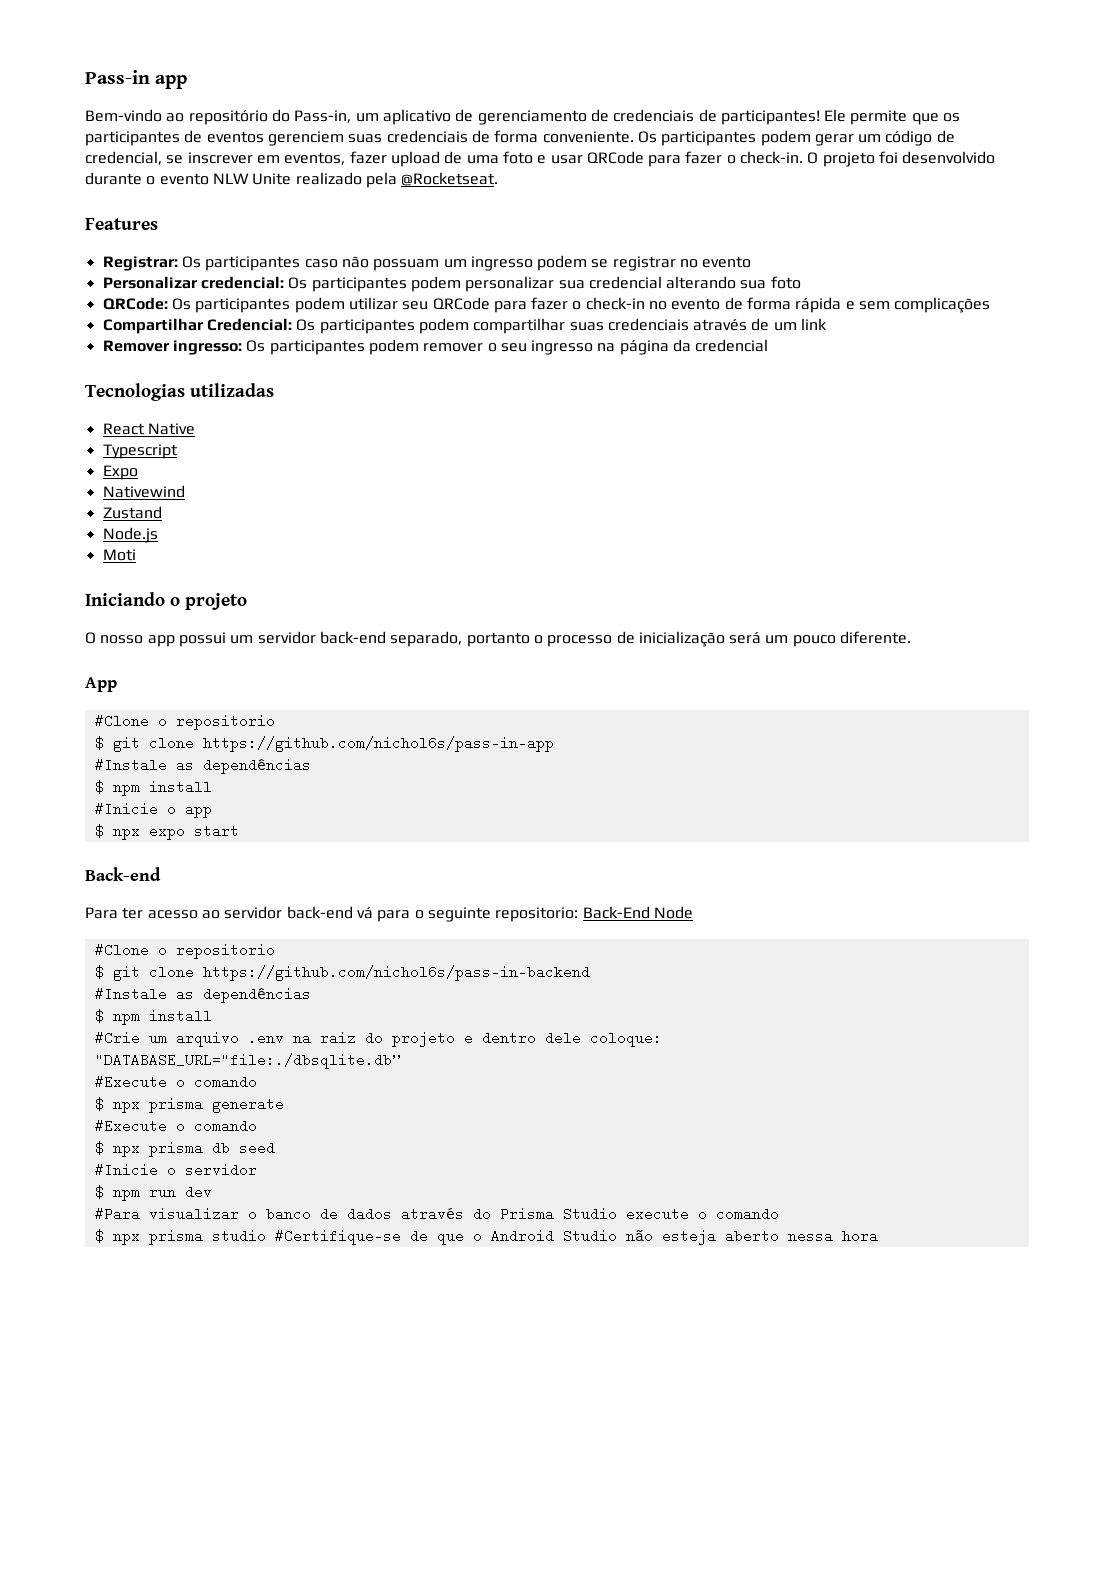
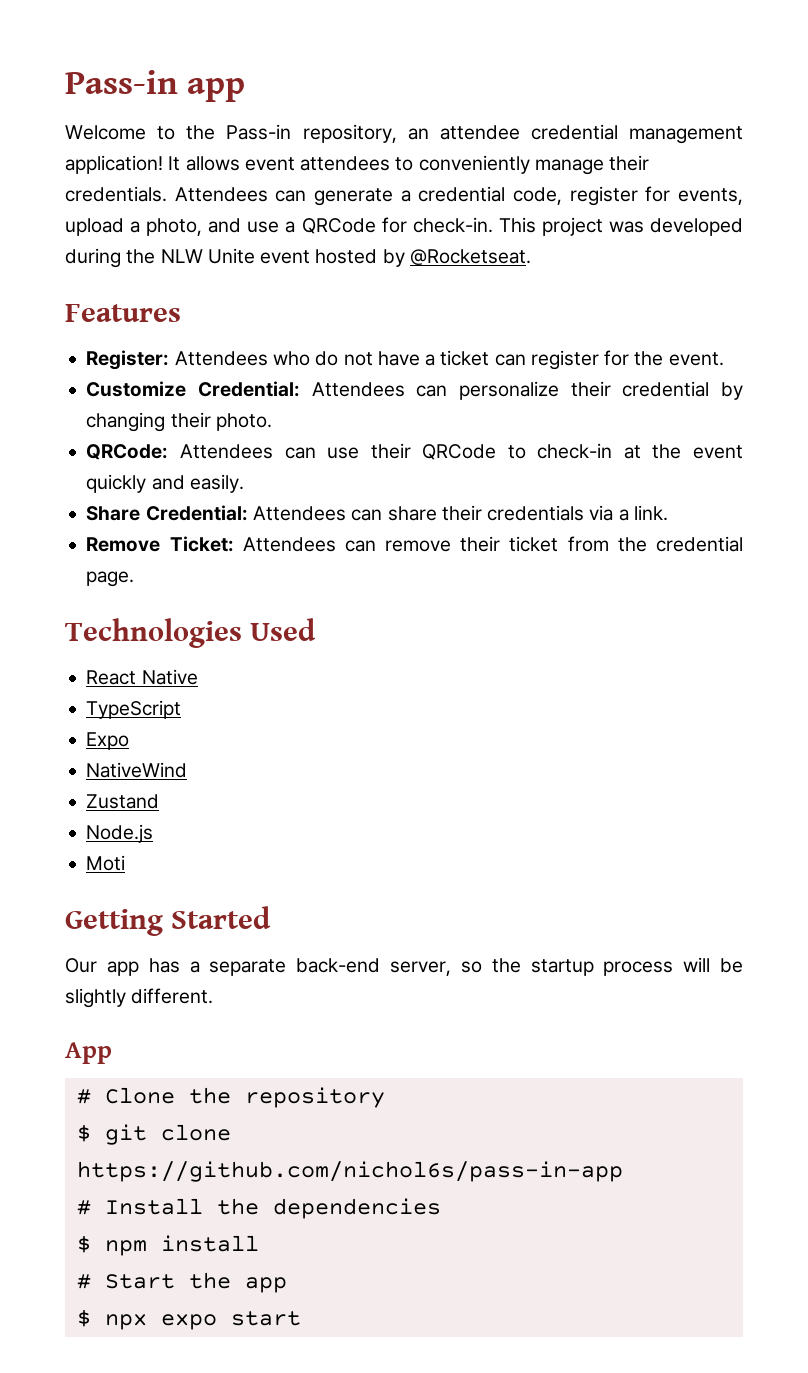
[85,109,961,125] [85,130,955,146] [85,151,996,167] [85,172,499,188] [85,218,158,230] [102,255,752,271] [102,276,801,292] [102,297,991,313] [102,318,828,334] [102,339,769,355] [85,383,274,401] Bem-vindo ao repositório do Pass-in, um aplicativo de gerenciamento de credenciais de participantes! Ele permite que os participantes de eventos gerenciem suas credenciais de forma conveniente. Os participantes podem gerar um código de credencial, se inscrever em eventos, fazer upload de uma foto e usar QRCode para fazer o check-in. O projeto foi desenvolvido durante o evento NLW Unite realizado pela @Rocketseat. // Features // Registrar: Os participantes caso não possuam um ingresso podem se registrar no evento // Personalizar credencial: Os participantes podem personalizar sua credencial alterando sua foto // QRCode: Os participantes podem utilizar seu QRCode para fazer o check-in no evento de forma rápida e sem complicações // Compartilhar Credencial: Os participantes podem compartilhar suas credenciais através de um link // Remover ingresso: Os participantes podem remover o seu ingresso na página da credencial // Tecnologias utilizadas -> [65,124,743,144] [65,155,650,175] [65,186,743,206] [65,217,743,236] [65,248,531,268] [65,304,181,322] [86,350,724,370] [86,381,743,400] [86,412,272,432] [86,443,743,460] [86,474,244,493] [86,505,668,521] [86,536,743,552] [86,571,135,587] [65,618,317,648] Welcome to the Pass-in repository, an attendee credential management application! It allows event attendees to conveniently manage their credentials. Attendees can generate a credential code, register for events, upload a photo, and use a QRCode for check-in. This project was developed during the NLW Unite event hosted by @Rocketseat. // Features // Register: Attendees who do not have a ticket can register for the event. // Customize Credential: Attendees can personalize their credential by changing their photo. // QRCode: Attendees can use their QRCode to check-in at the event quickly and easily. // Share Credential: Attendees can share their credentials via a link. // Remove Ticket: Attendees can remove their ticket from the credential page. // Technologies Used
[102,444,178,459] Typescript -> [86,700,182,719] TypeScript
[102,485,185,498] Nativewind -> [86,762,188,778] NativeWind
[85,592,247,610] [85,631,912,647] [85,677,117,692] [94,714,275,730] Iniciando o projeto // O nosso app possui um servidor back-end separado, portanto o processo de inicialização será um pouco diferente. // App // #Clone o repositorio -> [65,906,272,936] [65,957,743,976] [65,988,214,1008] [65,1042,112,1064] [76,1087,385,1108] Getting Started // Our app has a separate back-end server, so the startup process will be slightly different. // App // # Clone the repository
[94,758,311,774] [94,780,212,796] [94,802,176,816] #Instale as dependências // $ npm install // #Inicie o -> [76,1198,441,1219] [76,1235,259,1256] [76,1272,231,1289] # Install the dependencies // $ npm install // # Start the
[85,867,161,881] [85,906,693,922] [94,943,275,959] [94,965,590,981] [94,987,311,1003] [94,1009,212,1025] [94,1031,662,1047] [94,1053,401,1069] [94,1075,257,1089] [94,1097,284,1113] [94,1119,257,1133] [94,1141,275,1157] [94,1163,257,1177] [94,1185,212,1201] [94,1207,779,1221] [94,1229,878,1245] // Back-end // Para ter acesso ao servidor back-end vá para o seguinte repositorio: Back-End Node // #Clone o repositorio // $ git clone https://github.com/nichol6s/pass-in-backend // #Instale as dependências // $ npm install // #Crie um arquivo .env na raiz do projeto e dentro dele coloque: // "DATABASE_URL="file:./dbsqlite.db” // #Execute o comando // $ npx prisma generate // #Execute o comando // $ npx prisma db seed // #Inicie o servidor // $ npm run dev // #Para visualizar o banco de dados através do Prisma Studio execute o comando // $ npx prisma studio #Certifique-se de que o Android Studio não esteja aberto nessa hora -> (301, 1318) none

